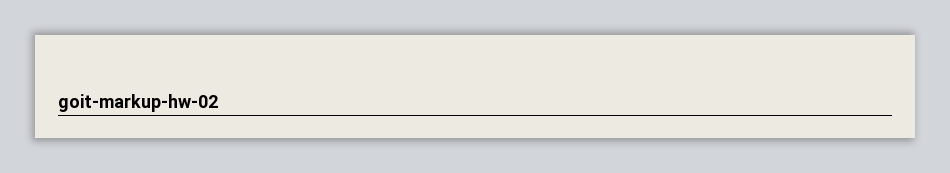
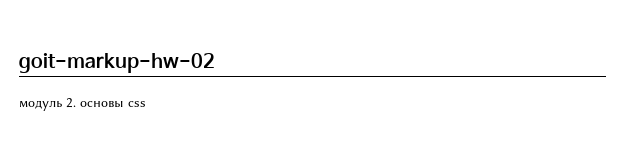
(218, 103) none -> [19,98,146,111] // модуль 2. основы css

